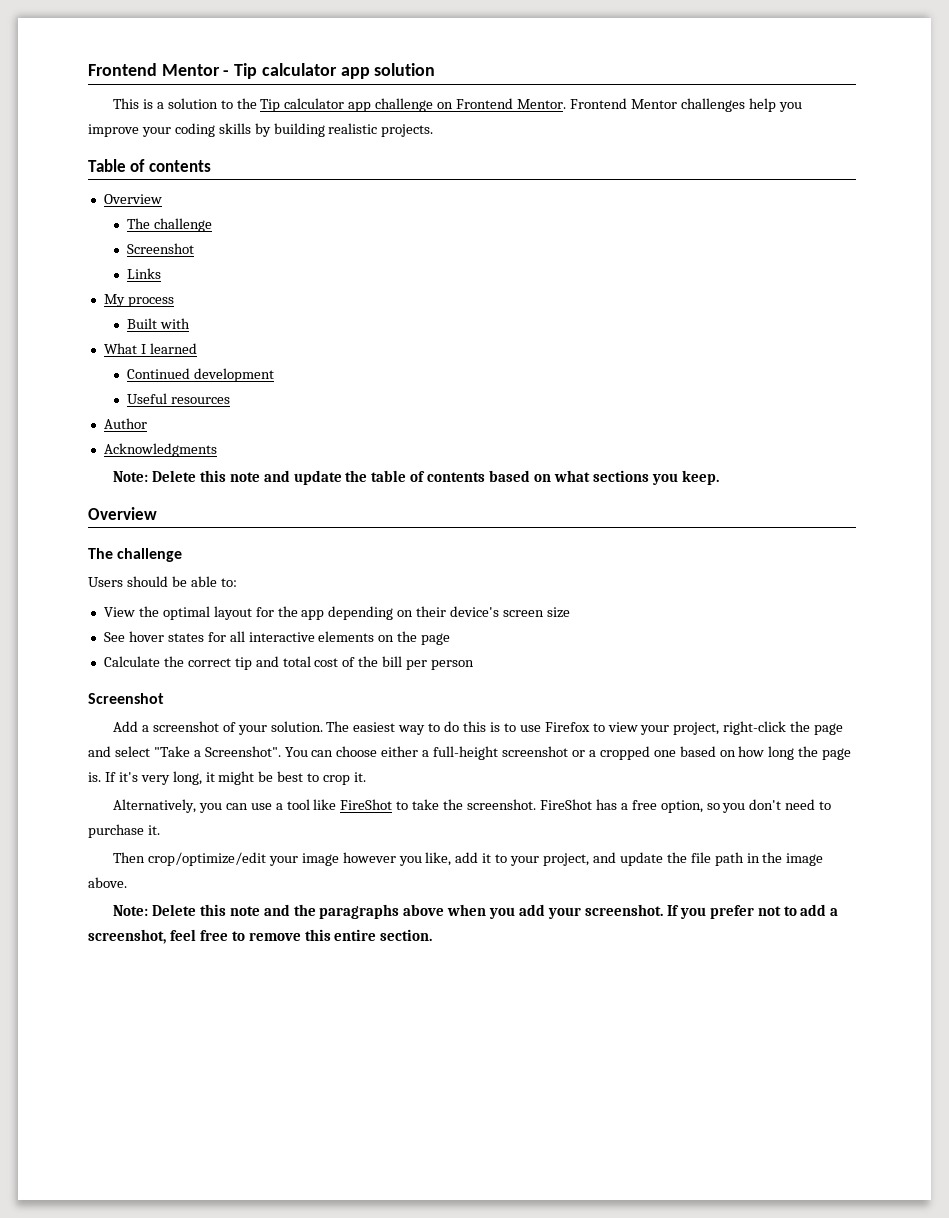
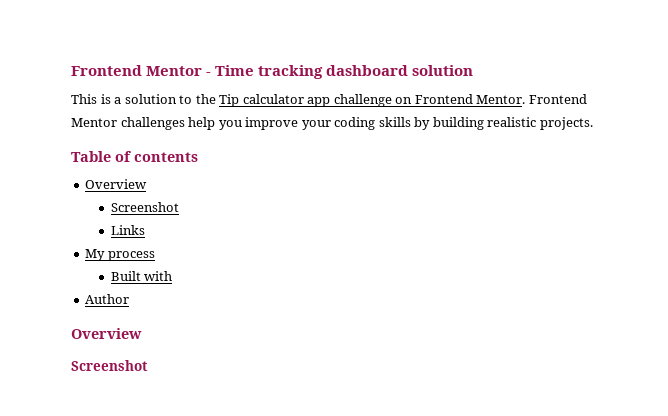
[234,63,370,79] Tip calculator app -> [215,65,409,79] Time tracking dashboard
[126,218,212,232] // The challenge -> (148, 184) none
[103,343,197,354] [126,368,274,382] [126,393,230,404] [103,418,147,429] [103,443,217,457] [112,470,719,485] [88,507,157,520] [88,548,183,562] [88,576,237,587] [103,606,570,620] [103,631,451,645] [103,656,475,670] [88,693,164,704] [112,721,844,735] [88,746,852,760] [88,771,367,785] [112,799,832,813] [88,824,160,838] [112,852,824,866] [88,877,127,888] [112,904,839,919] [88,929,433,944] What I learned // Continued development // Useful resources // Author // Acknowledgments // Note: Delete this note and update the table of contents based on what sections you keep. // Overview // The challenge // Users should be able to: // View the optimal layout for the app depending on their device's screen size // See hover states for all interactive elements on the page // Calculate the correct tip and total cost of the bill per person // Screenshot // Add a screenshot of your solution. The easiest way to do this is to use Firefox to view your project, right-click the page and select "Take a Screenshot". You can choose either a full-height screenshot or a cropped one based on how long the page is. If it's very long, it might be best to crop it. // Alternatively, you can use a tool like FireShot to take the screenshot. FireShot has a free option, so you don't need to purchase it. // Then crop/optimize/edit your image however you like, add it to your project, and update the file path in the image above. // Note: Delete this note and the paragraphs above when you add your screenshot. If you prefer not to add a screenshot, feel free to remove this entire section. -> [85,294,130,304] [71,328,142,339] [71,360,148,371] Author // Overview // Screenshot

